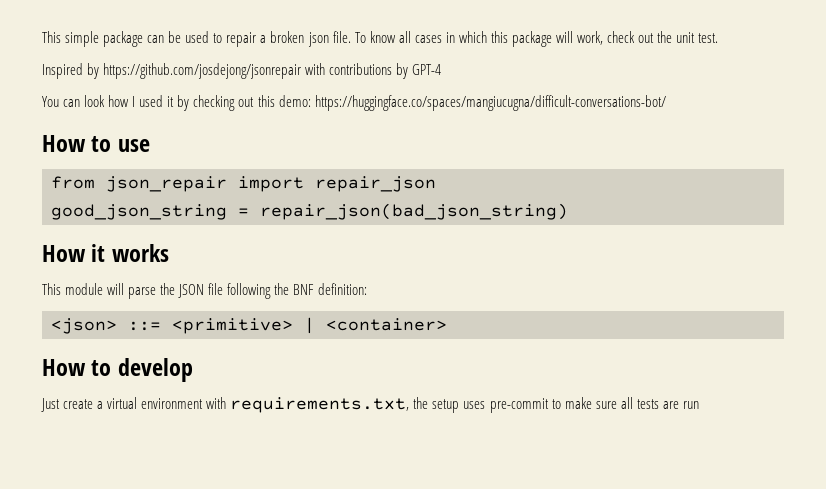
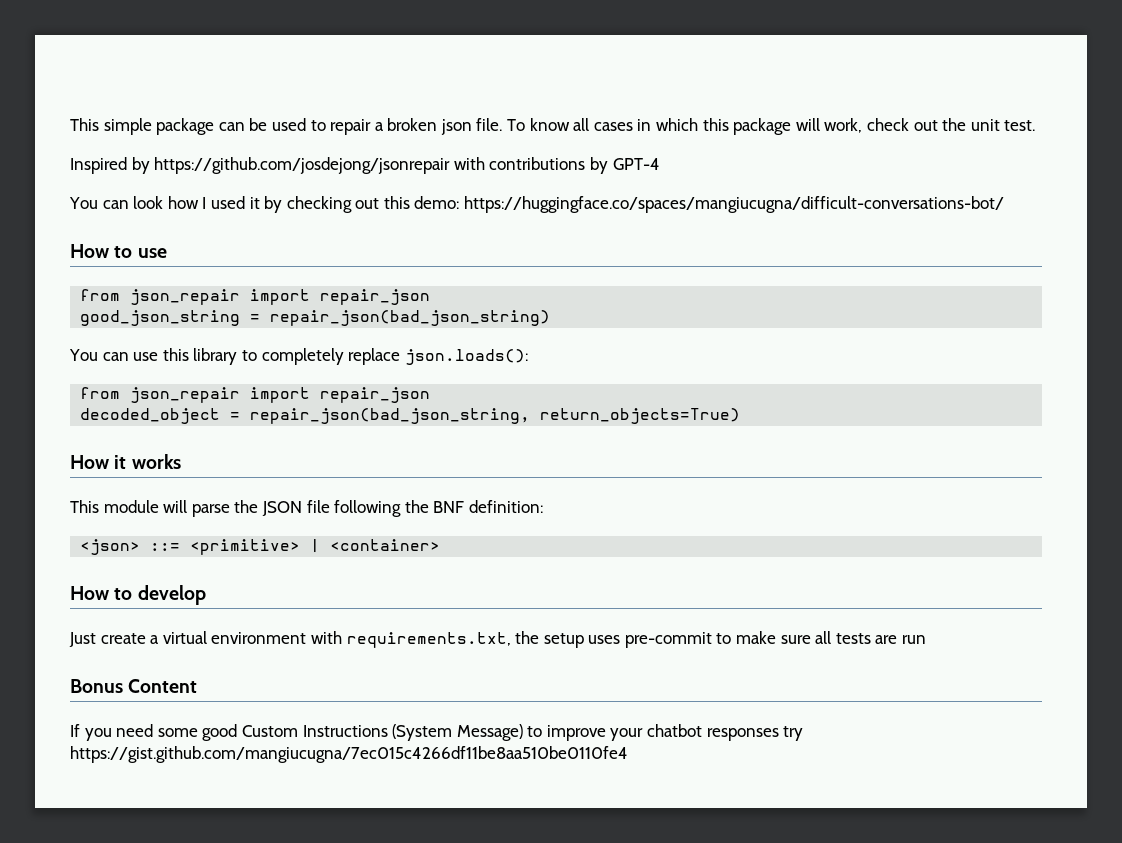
(568, 211) none -> [69,348,528,365] [80,387,431,403] [80,408,741,424] // You can use this library to completely replace json.loads(): // from json_repair import repair_json // decoded_object = repair_json(bad_json_string, return_objects=True)
(699, 405) none -> [70,679,198,693] [70,724,804,741] [70,746,628,763] // Bonus Content // If you need some good Custom Instructions (System Message) to improve your chatbot responses try https://gist.github.com/mangiucugna/7ec015c4266df11be8aa510be0110fe4

